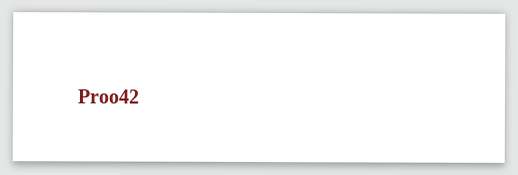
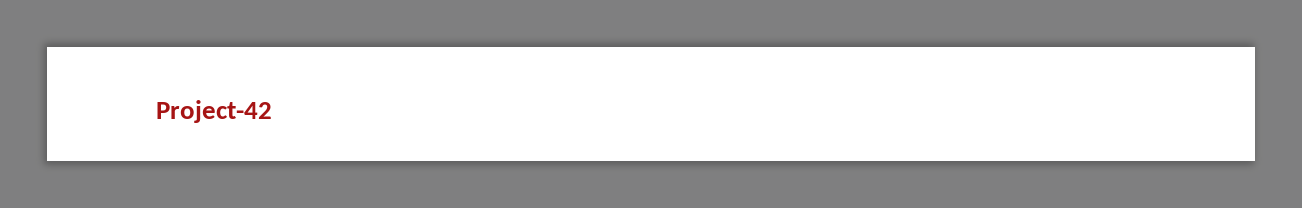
[77,89,139,104] Proo42 -> [156,100,272,123] Project-42

